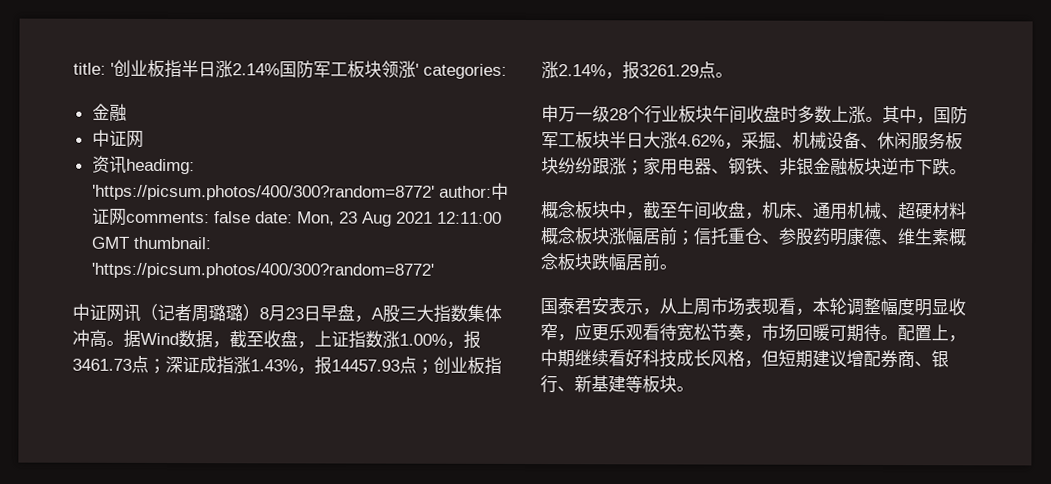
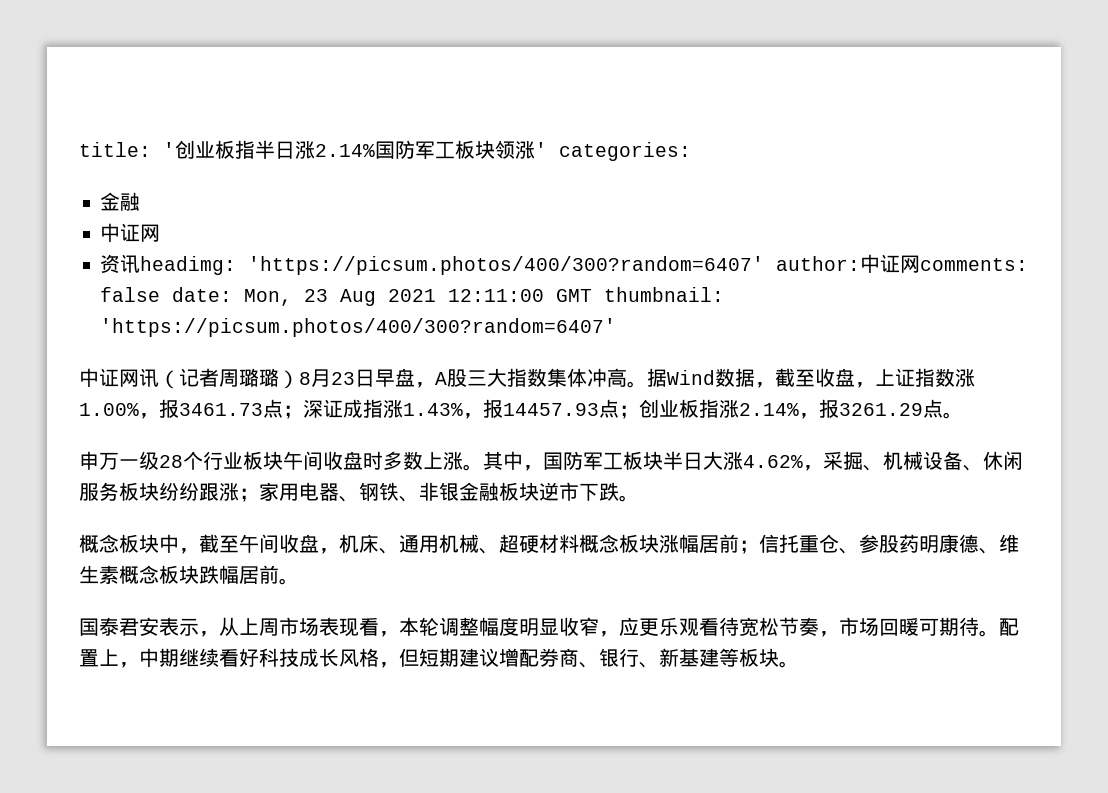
[91,184,435,201] 'https://picsum.photos/400/300?random=8772' -> [248,256,765,275] 'https://picsum.photos/400/300?random=6407'
[90,262,434,279] 'https://picsum.photos/400/300?random=8772' -> [100,318,617,337] 'https://picsum.photos/400/300?random=6407'

